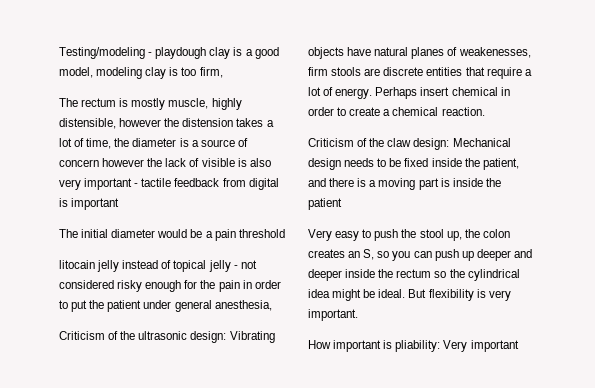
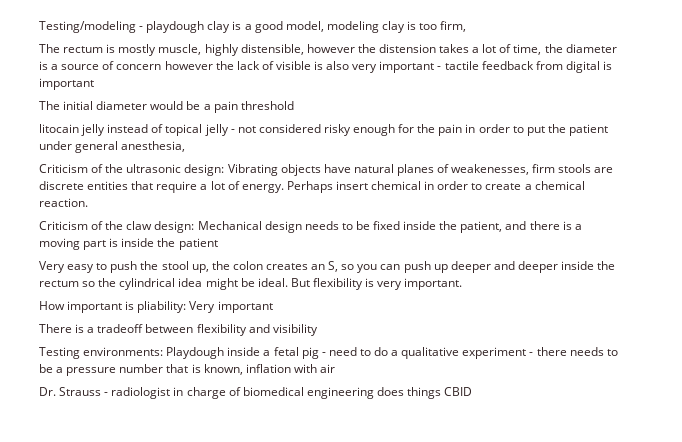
(519, 346) none -> [39,324,318,336] [39,347,618,359] [39,364,335,376] [39,387,473,399] // There is a tradeoff between flexibility and visibility // Testing environments: Playdough inside a fetal pig - need to do a qualitative experiment - there needs to be a pressure number that is known, inflation with air // Dr. Strauss - radiologist in charge of biomedical engineering does things CBID

